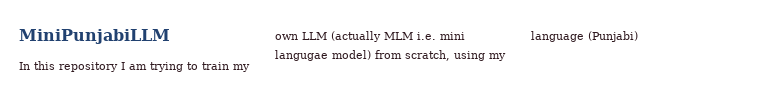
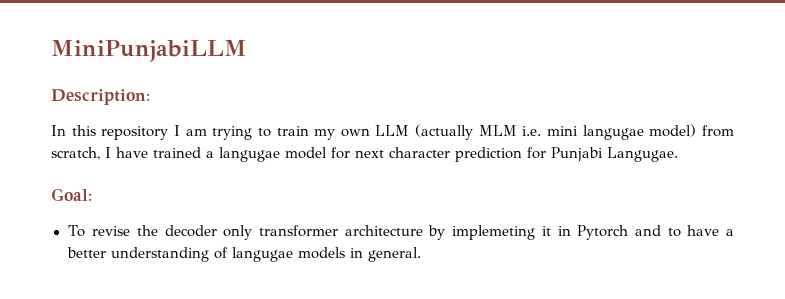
(170, 36) none -> [51,89,150,105] // Description:
[454,51,506,61] [531,31,638,42] using my language (Punjabi) -> [105,147,678,162] [51,188,92,201] [67,225,734,240] [66,247,421,262] I have trained a langugae model for next character prediction for Punjabi Langugae. // Goal: // To revise the decoder only transformer architecture by implemeting it in Pytorch and to have a better understanding of langugae models in general.

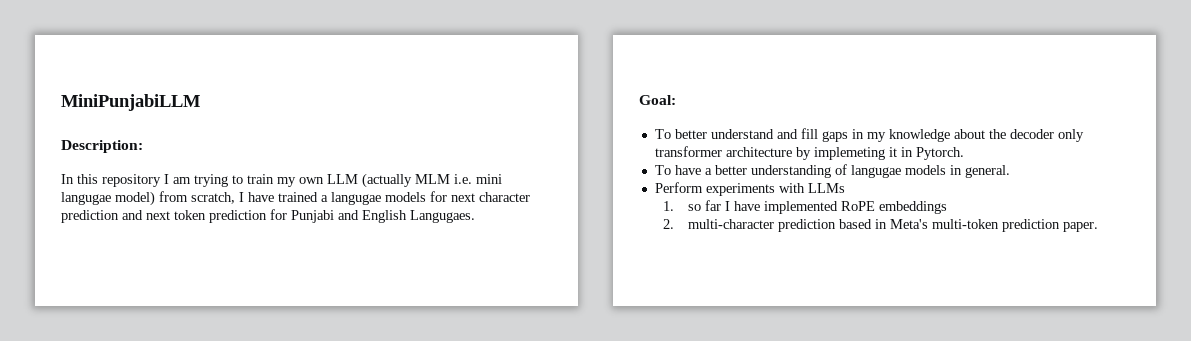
[285,147,327,159] model -> [385,192,426,202] models
[527,147,678,162] [51,188,92,201] [67,225,131,237] for Punjabi Langugae. // Goal: // To revise -> [122,209,475,223] [639,95,676,105] [654,128,985,142] and next token prediction for Punjabi and English Langugaes. // Goal: // To better understand and fill gaps in my knowledge about
[577,225,681,240] Pytorch and to -> [915,147,964,160] [654,165,671,175] Pytorch. // To
(421, 254) none -> [654,182,845,196] [663,200,947,214] [663,219,1098,232] // Perform experiments with LLMs // 1. so far I have implemented RoPE embeddings // 2. multi-character prediction based in Meta's multi-token prediction paper.

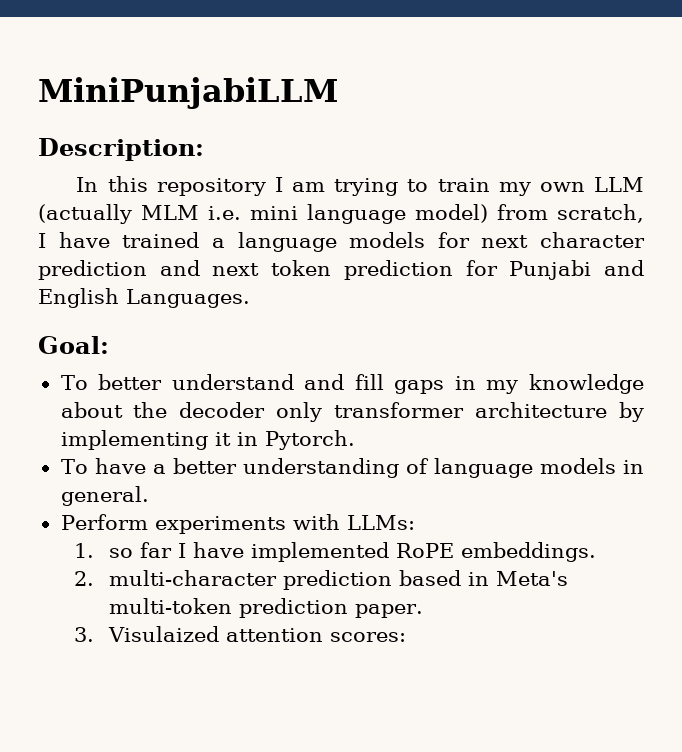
[61,192,111,205] langugae -> [307,204,406,224] language
[331,192,381,205] langugae -> [237,232,337,252] language
[410,210,475,223] Langugaes. -> [126,289,250,308] Languages.
[813,147,885,160] implemeting -> [60,430,208,450] implementing
[850,165,901,178] langugae -> [433,458,533,478] language
[807,183,845,193] LLMs -> [346,515,415,530] LLMs:
[878,201,947,214] embeddings -> [461,542,597,562] embeddings.
(1098, 227) none -> [73,626,407,642] // 3. Visulaized attention scores:

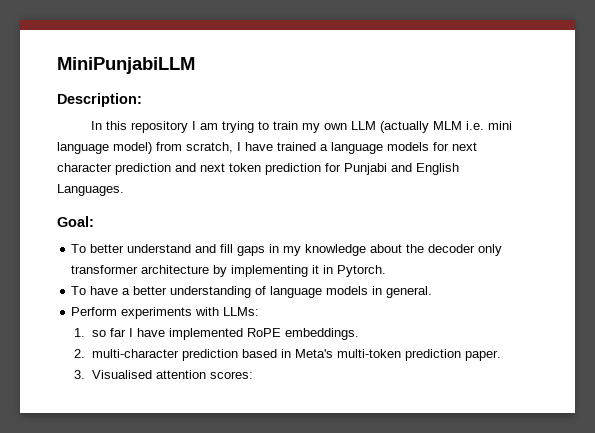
[108,626,220,642] Visulaized -> [91,370,152,379] Visualised

